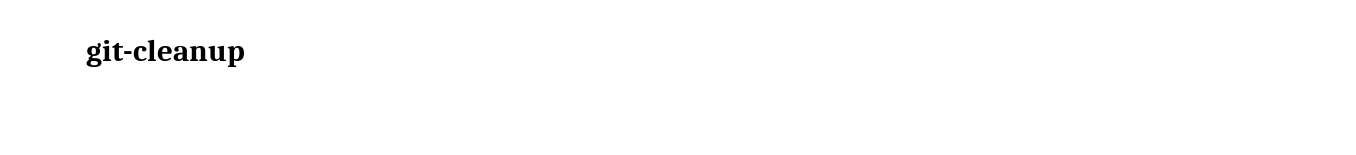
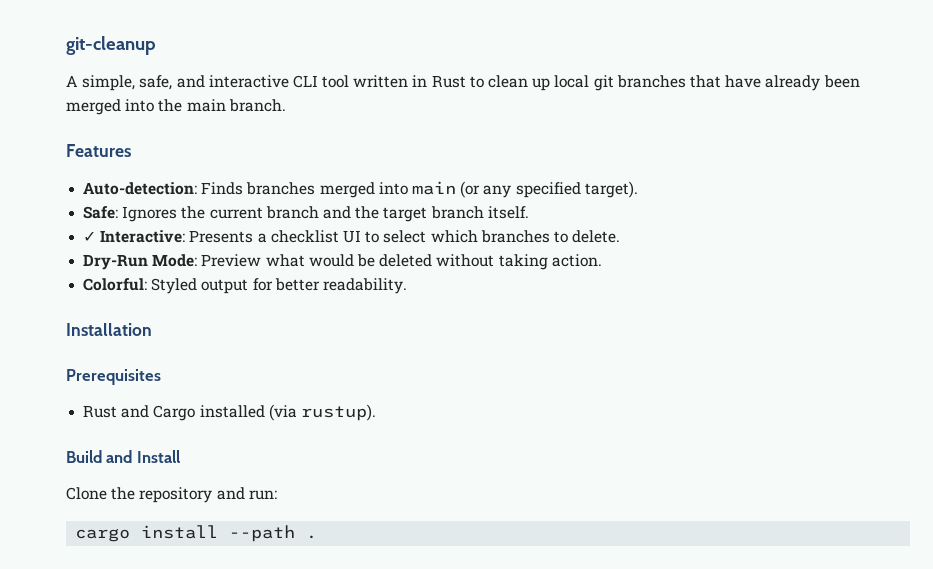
(245, 53) none -> [66,75,860,91] [66,99,286,115] [66,144,131,157] [83,181,638,198] [83,206,529,222] [83,230,621,243] [83,254,602,270] [83,278,407,294] [66,323,152,336] [66,369,161,385] [83,404,376,421] [66,450,180,463] [66,487,277,503] [75,525,318,542] // A simple, safe, and interactive CLI tool written in Rust to clean up local git branches that have already been merged into the main branch. // Features // Auto-detection: Finds branches merged into main (or any specified target). // Safe: Ignores the current branch and the target branch itself. // ✓ Interactive: Presents a checklist UI to select which branches to delete. // Dry-Run Mode: Preview what would be deleted without taking action. // Colorful: Styled output for better readability. // Installation // Prerequisites // Rust and Cargo installed (via rustup). // Build and Install // Clone the repository and run: // cargo install --path .

